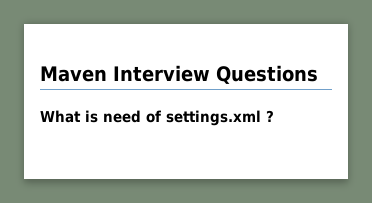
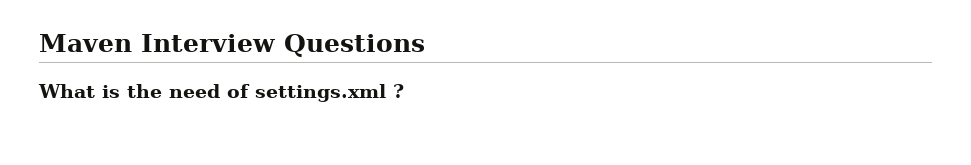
(98, 116) none -> [127,84,162,98] the

